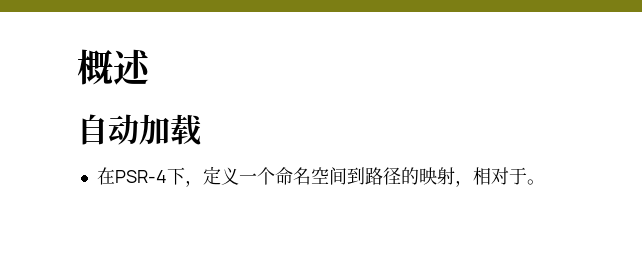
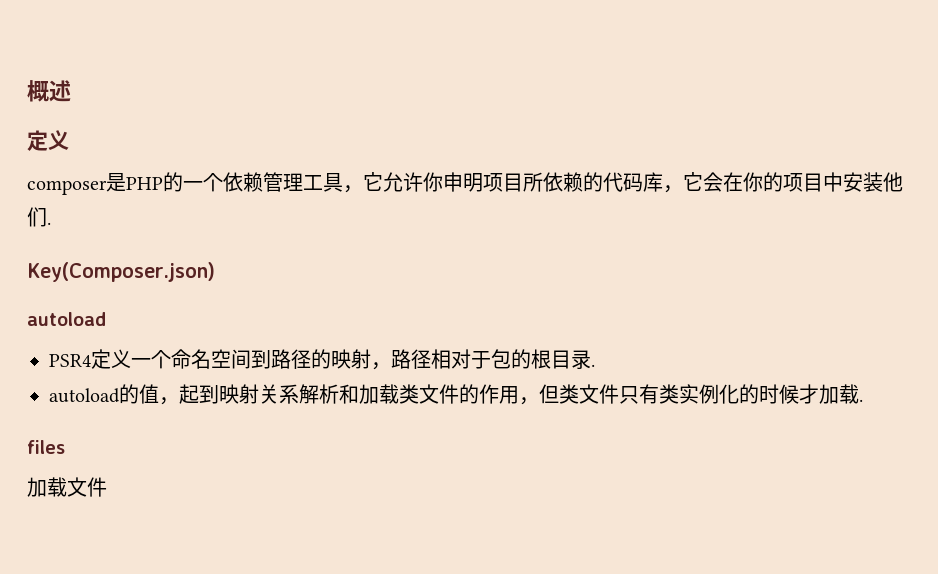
[77,114,202,146] [96,167,203,187] 自动加载 // 在PSR-4下， -> [27,130,69,151] [27,172,903,195] [27,207,51,227] [27,262,215,282] [27,312,106,326] [49,354,91,367] 定义 // composer是PHP的一个依赖管理工具，它允许你申明项目所依赖的代码库，它会在你的项目中安装他们. // Key(Composer.json) // autoload // PSR4
[472,167,545,185] 相对于。 -> [391,349,595,369] [49,384,863,405] [27,440,65,454] [27,477,107,497] 路径相对于包的根目录. // autoload的值，起到映射关系解析和加载类文件的作用，但类文件只有类实例化的时候才加载. // files // 加载文件

